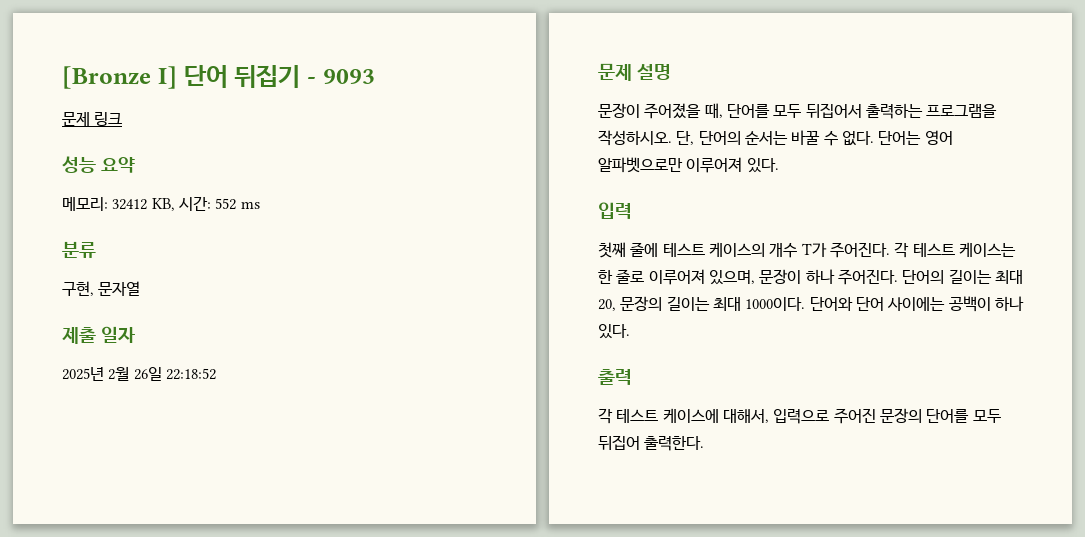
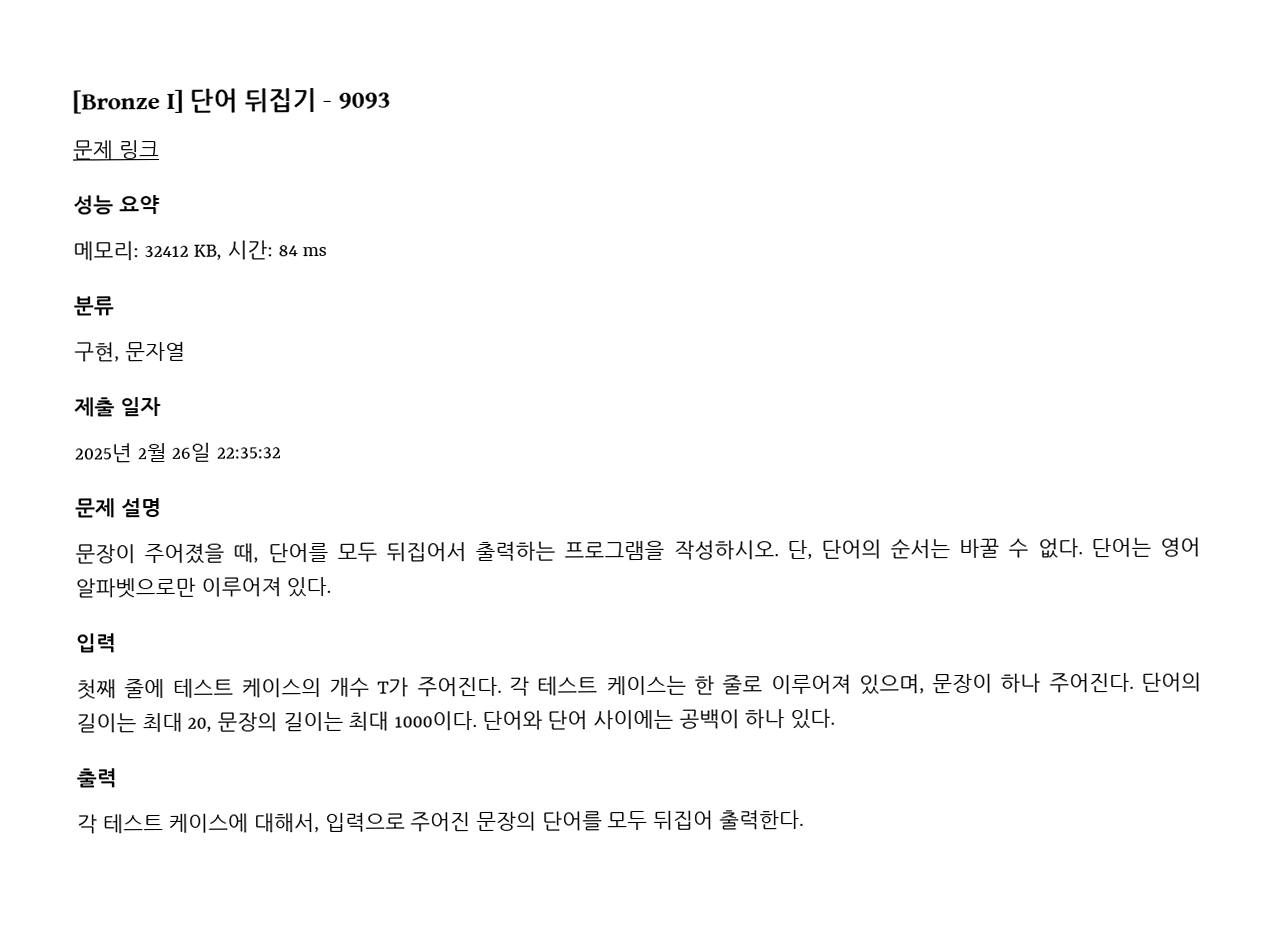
[215,198,237,210] 552 -> [277,245,298,257] 84
[165,368,216,380] 22:18:52 -> [216,447,282,459] 22:35:32

